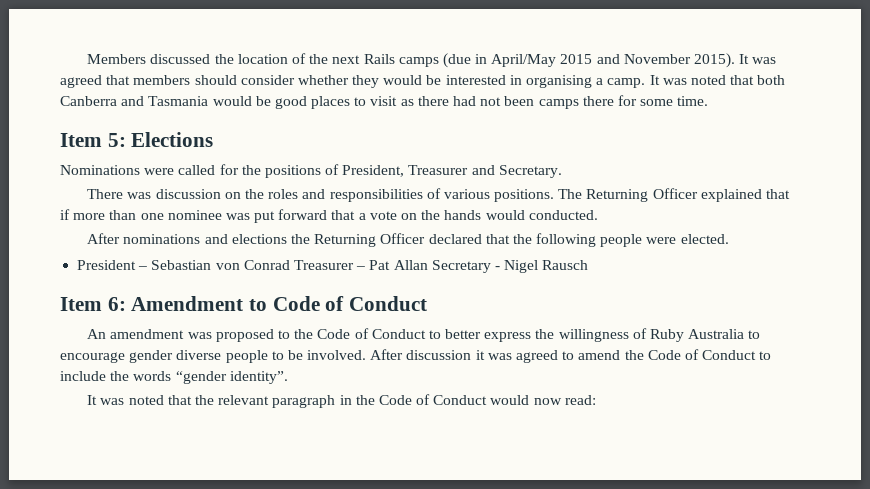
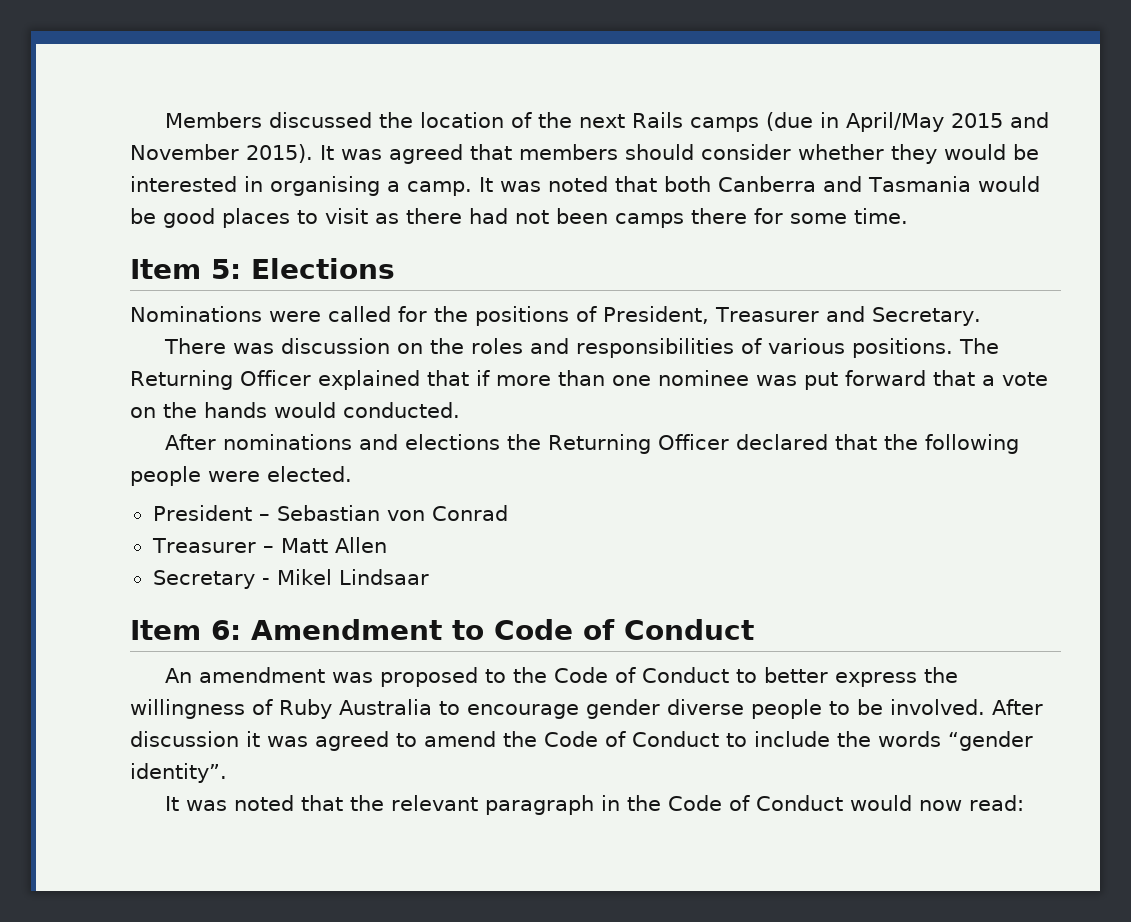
(290, 265) none -> (508, 513) //
[369,260,589,273] Pat Allan Secretary - Nigel Rausch -> [280,537,387,553] [152,569,429,589] Matt Allen // Secretary - Mikel Lindsaar

